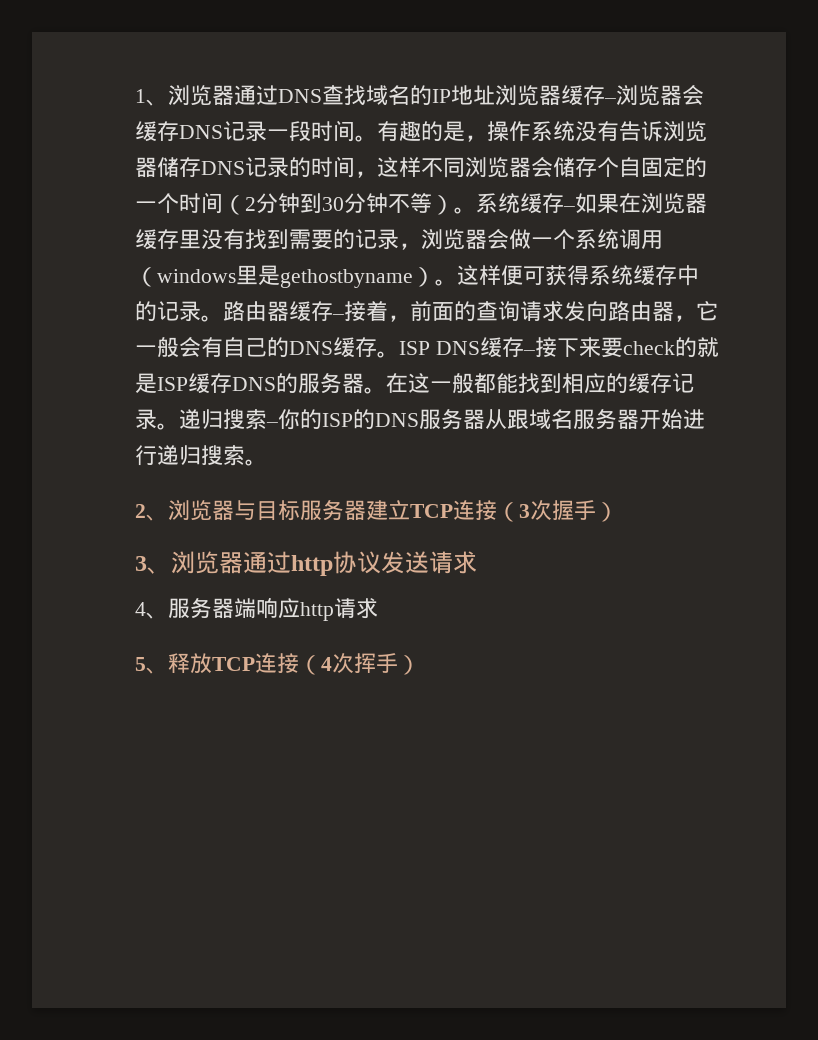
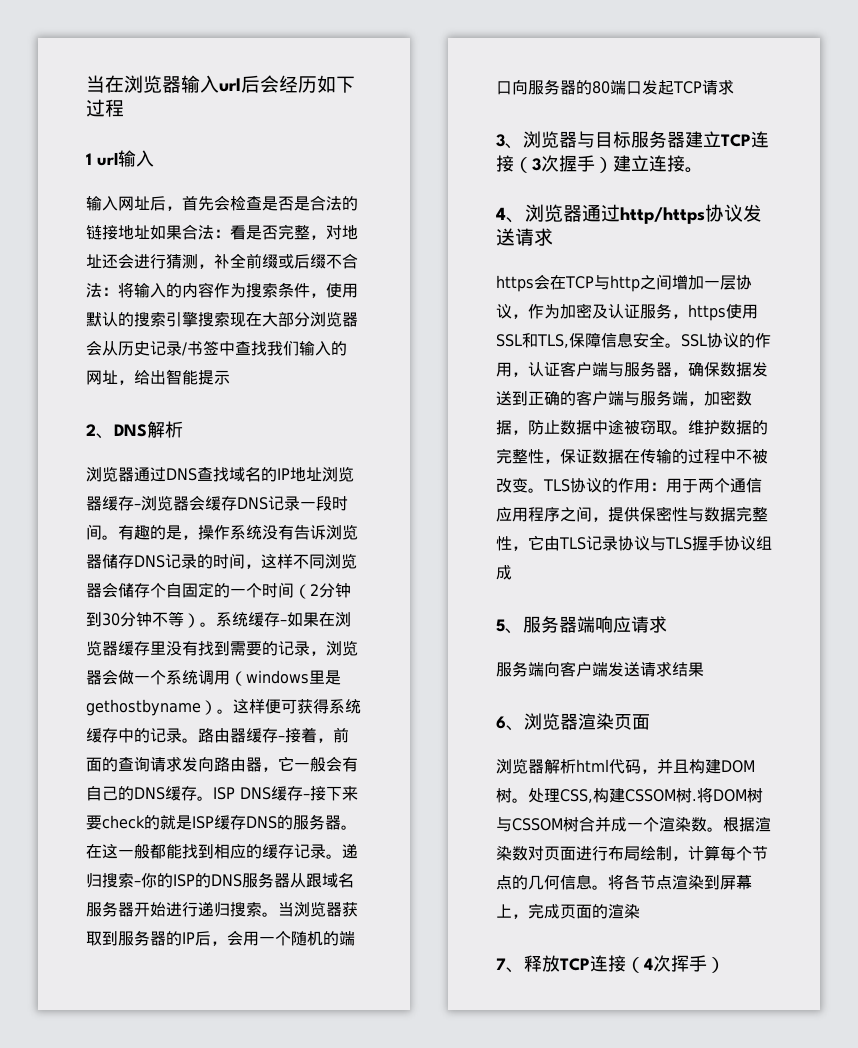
[135,89,168,106] 1、 -> [86,75,355,93] [86,99,124,117] [86,150,154,167] [86,195,358,211] [86,224,358,240] [86,253,358,269] [86,282,358,298] [86,311,358,327] [86,340,347,356] [86,369,230,385] [86,421,183,439] 当在浏览器输入url后会经历如下过程 // 1 url输入 // 输入网址后，首先会检查是否是合法的链接地址如果合法：看是否完整，对地址还会进行猜测，补全前缀或后缀不合法：将输入的内容作为搜索条件，使用默认的搜索引擎搜索现在大部分浏览器会从历史记录/书签中查找我们输入的网址，给出智能提示 // 2、DNS解析 //
[135,504,146,518] // 2 -> [278,901,358,917] [86,930,355,946] [496,79,734,95] [496,134,505,147] 当浏览器获取到服务器的IP后，会用一个随机的端口向服务器的80端口发起TCP请求 // 3
[135,551,333,576] // 3、浏览器通过http -> [613,155,703,173] [496,204,705,224] 建立连接。 // 4、浏览器通过http/https
[135,602,146,616] 4 -> [496,274,752,292] [496,303,758,321] [496,332,771,348] [496,361,768,377] [496,390,752,406] [496,419,768,435] [496,448,768,464] [496,478,762,493] [496,506,768,522] [496,535,772,551] [496,565,512,580] [496,619,505,632] https会在TCP与http之间增加一层协议，作为加密及认证服务，https使用SSL和TLS,保障信息安全。SSL协议的作用，认证客户端与服务器，确保数据发送到正确的客户端与服务端，加密数据，防止数据中途被窃取。维护数据的完整性，保证数据在传输的过程中不被改变。TLS协议的作用：用于两个通信应用程序之间，提供保密性与数据完整性，它由TLS记录协议与TLS握手协议组成 // 5
[300,598,378,621] [135,657,146,671] http请求 // 5 -> [631,616,667,633] [496,661,704,677] [496,713,650,731] [496,758,755,774] [496,787,763,803] [496,816,771,832] [496,845,768,861] [496,874,752,890] [496,903,640,919] [496,958,506,970] 请求 // 服务端向客户端发送请求结果 // 6、浏览器渲染页面 // 浏览器解析html代码，并且构建DOM树。处理CSS,构建CSSOM树.将DOM树与CSSOM树合并成一个渲染数。根据渲染数对页面进行布局绘制，计算每个节点的几何信息。将各节点渲染到屏幕上，完成页面的渲染 // 7

